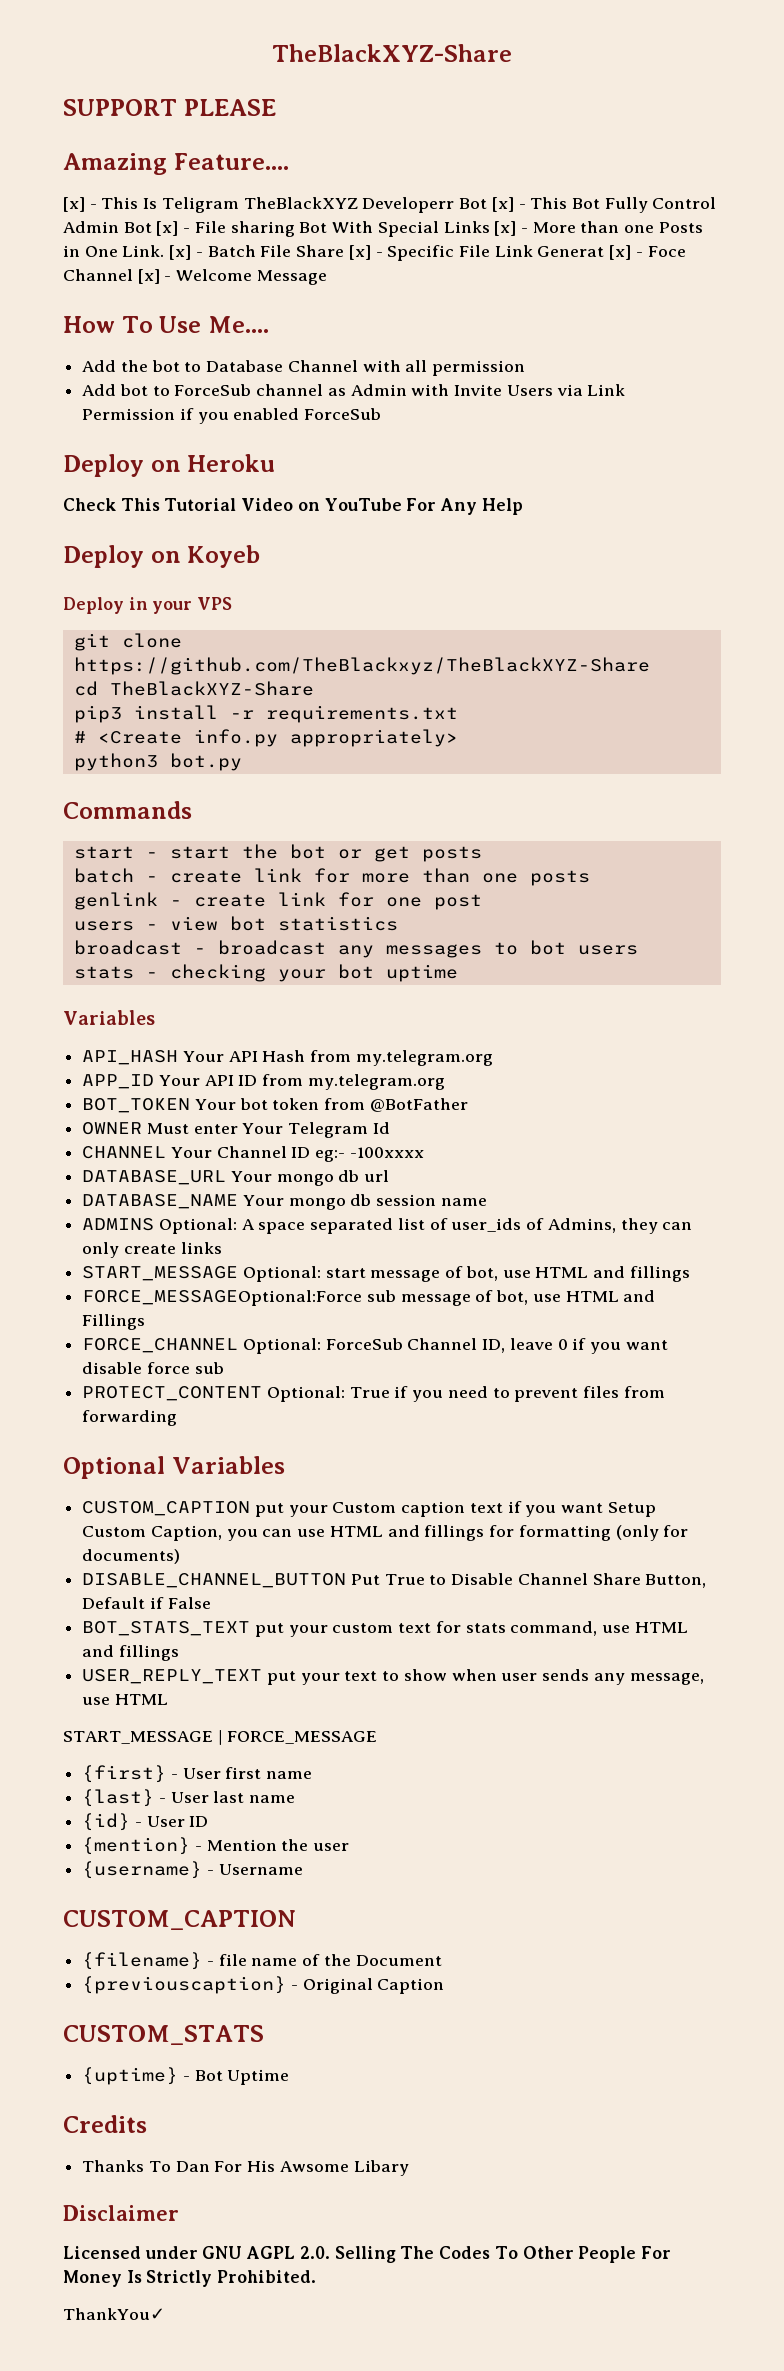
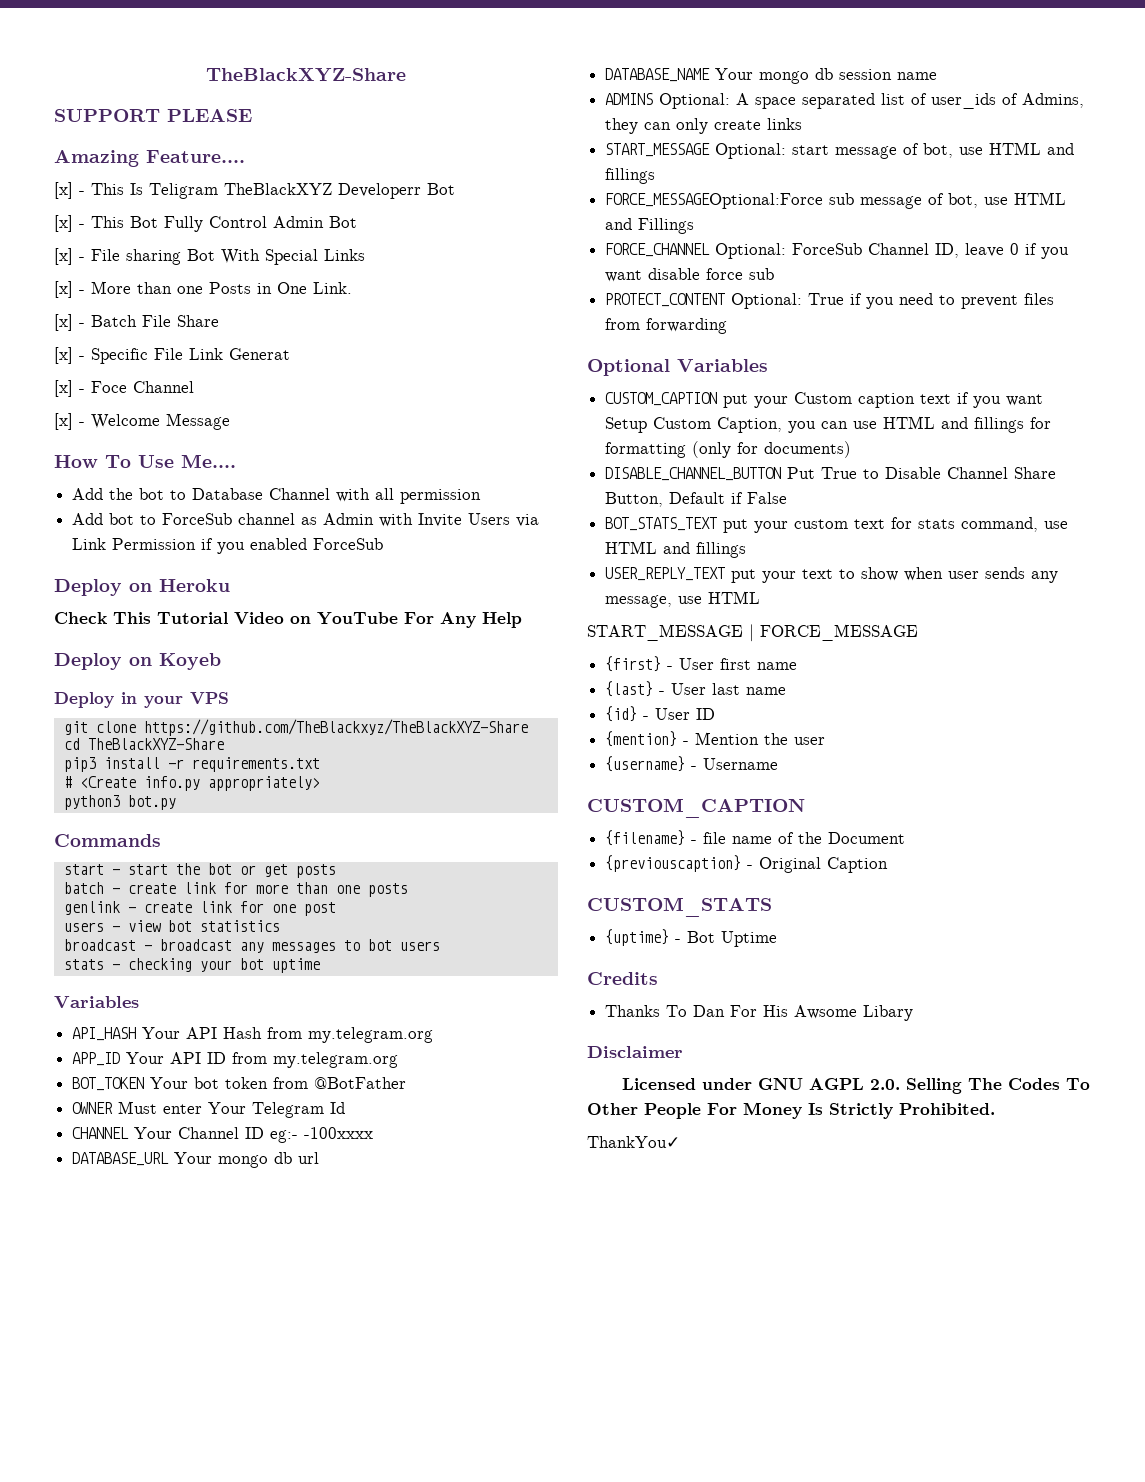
(488, 203) none -> (455, 189) //
(152, 227) none -> (357, 222) //
(490, 227) none -> (365, 255) //
(165, 251) none -> (352, 288) //
(345, 251) none -> (219, 321) //
(605, 251) none -> (290, 354) //
(133, 275) none -> (194, 387) //

